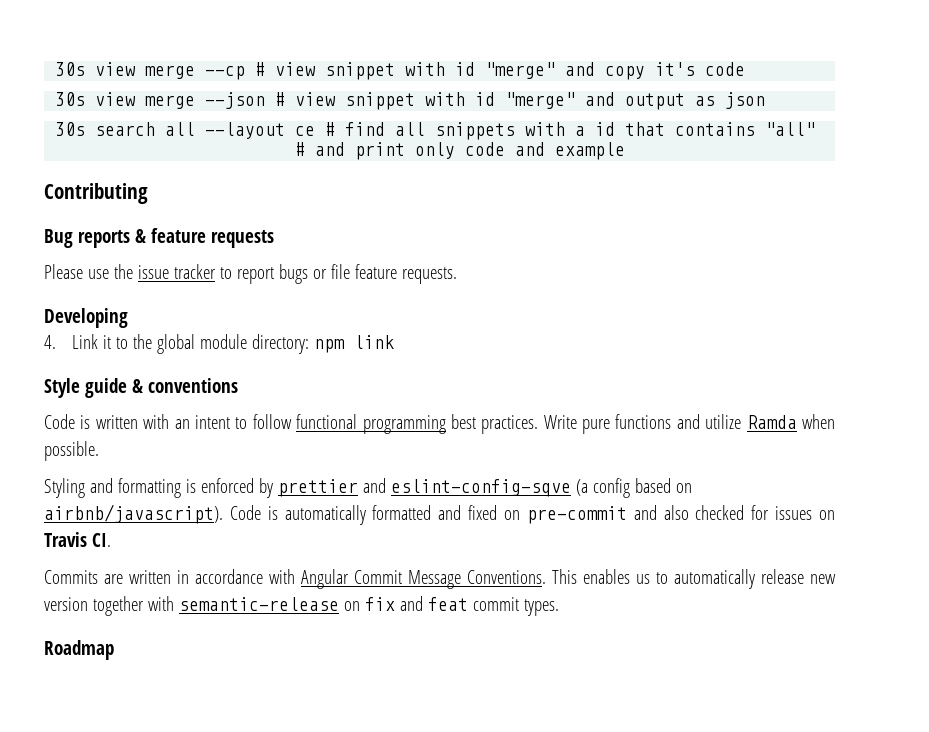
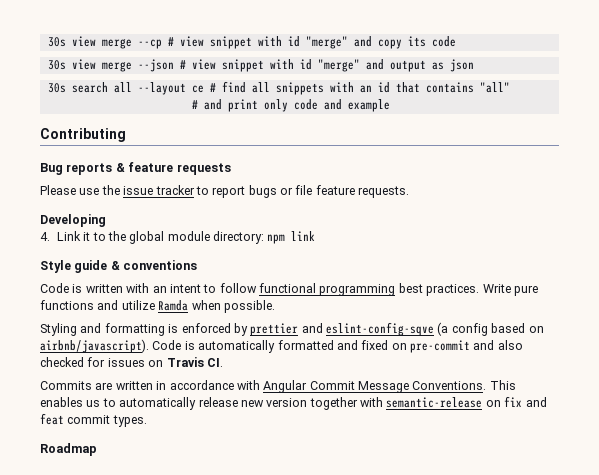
[655,62,696,76] it's -> [407,36,426,47] its
[575,126,586,136] a -> [359,85,372,93] an

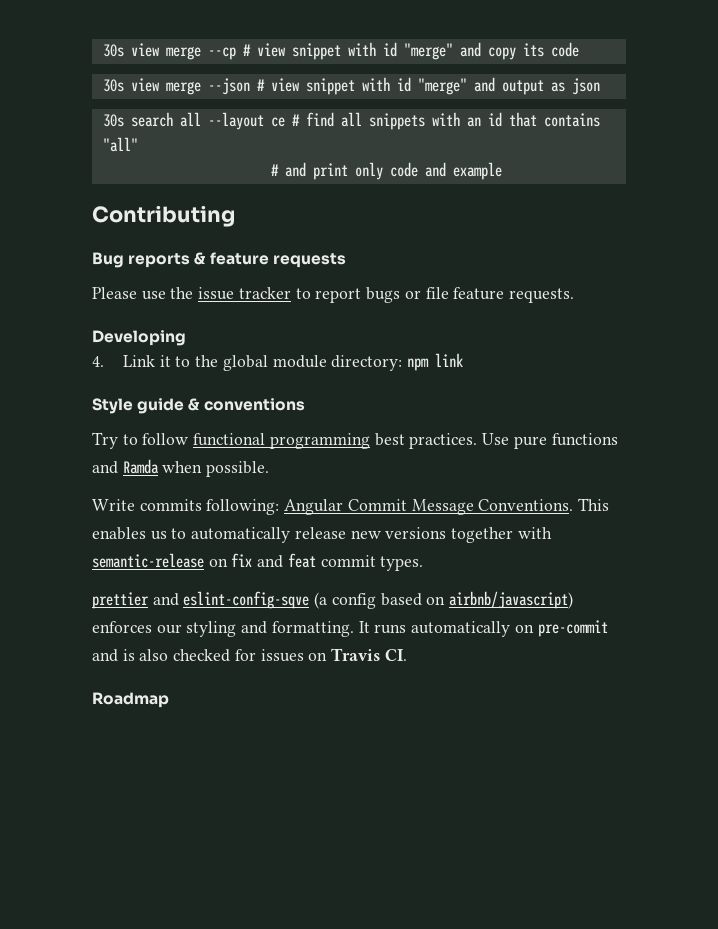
[40,283,201,293] Code is written with an intent -> [92,432,118,449] Try
[482,284,511,293] Write -> [482,433,510,445] Use
[121,300,155,310] utilize -> (118, 467) none
[40,322,544,336] [40,339,523,353] [40,357,223,367] [40,380,260,390] Styling and formatting is enforced by prettier and eslint-config-sqve (a config based on airbnb/javascript). Code is automatically formatted and fixed on pre-commit and also checked for issues on Travis CI. // Commits are written in accordance with -> [92,499,280,515] Write commits following:
[266,398,308,407] version -> [385,527,447,539] versions
(147, 421) none -> [92,591,574,609] [92,620,608,637] [92,648,407,662] // prettier and eslint-config-sqve (a config based on airbnb/javascript) enforces our styling and formatting. It runs automatically on pre-commit and is also checked for issues on Travis CI.

